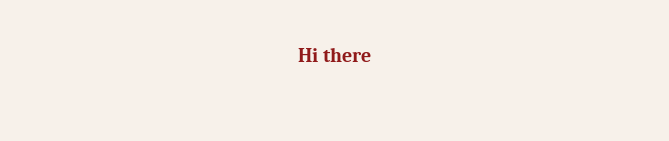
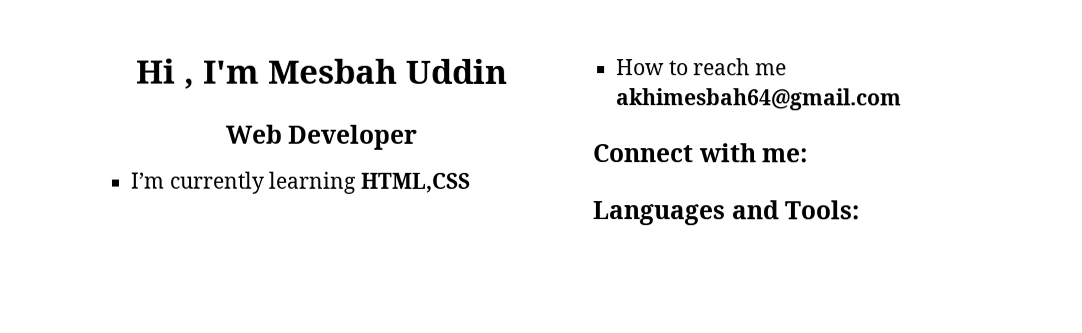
[323,47,372,62] there -> [184,58,508,90] [225,124,419,150] [130,171,471,194] [616,58,788,76] [616,88,903,111] [593,143,809,163] [592,200,860,226] , I'm Mesbah Uddin // Web Developer // I’m currently learning HTML,CSS // How to reach me akhimesbah64@gmail.com // Connect with me: // Languages and Tools:

